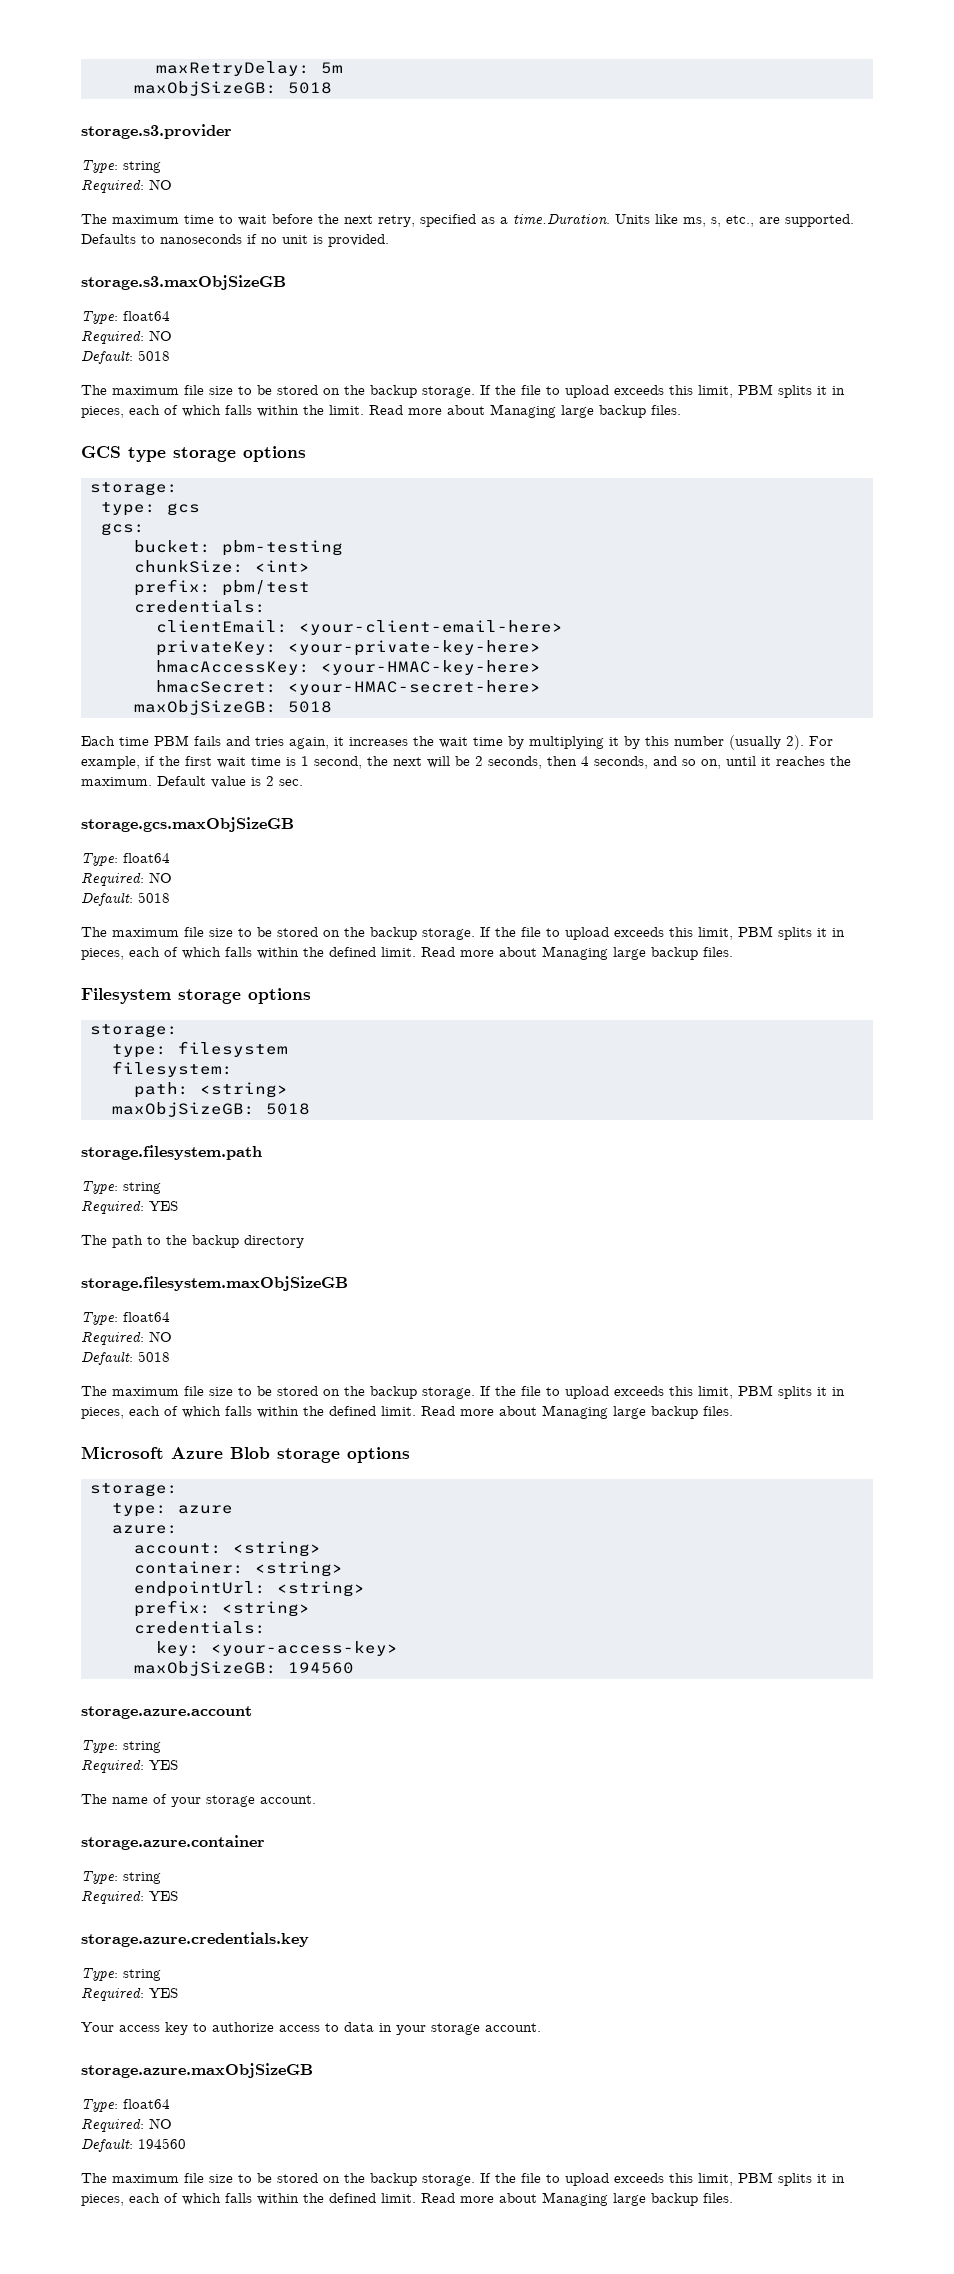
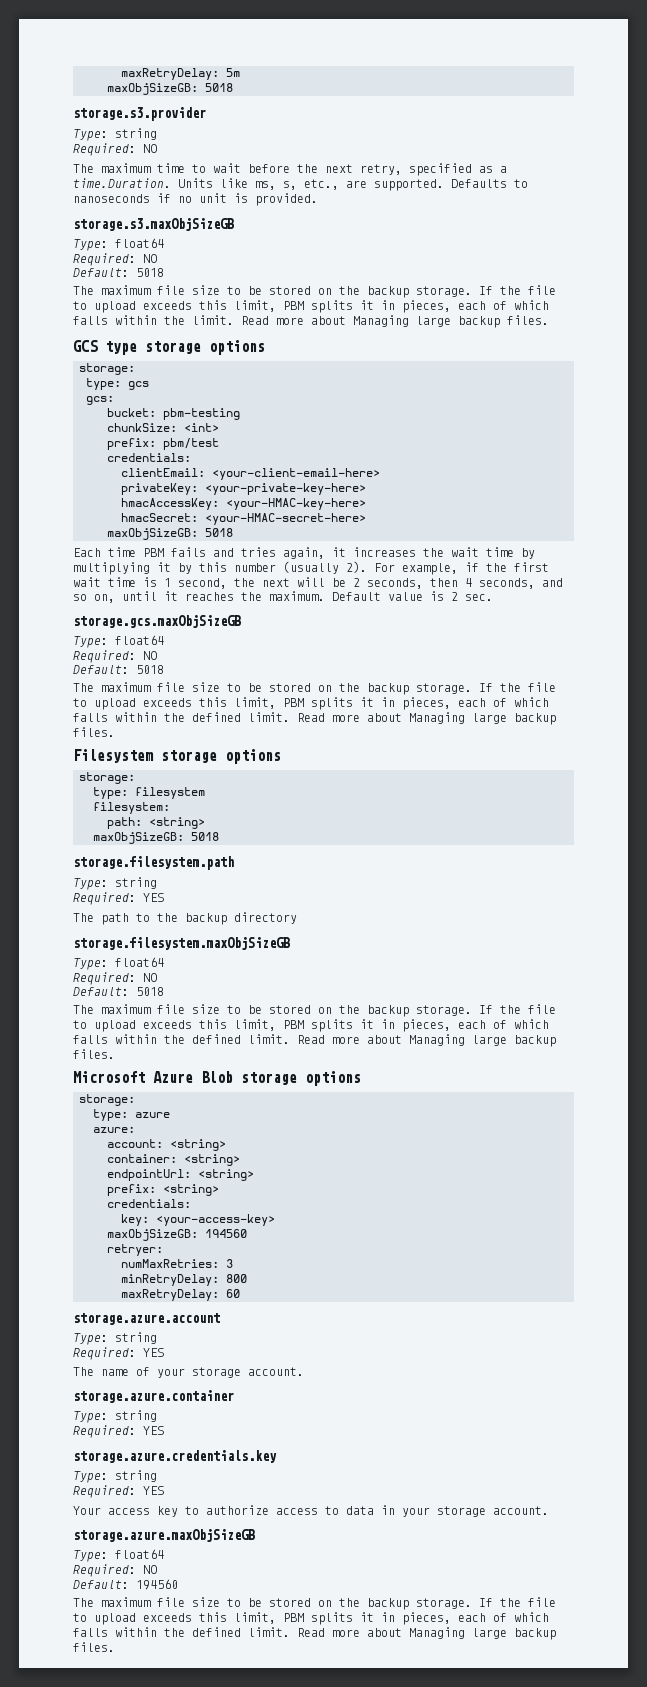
(354, 1668) none -> [107,1244,163,1256] [121,1259,233,1268] [121,1274,247,1286] [121,1289,240,1301] // retryer: // numMaxRetries: 3 // minRetryDelay: 800 // maxRetryDelay: 60

